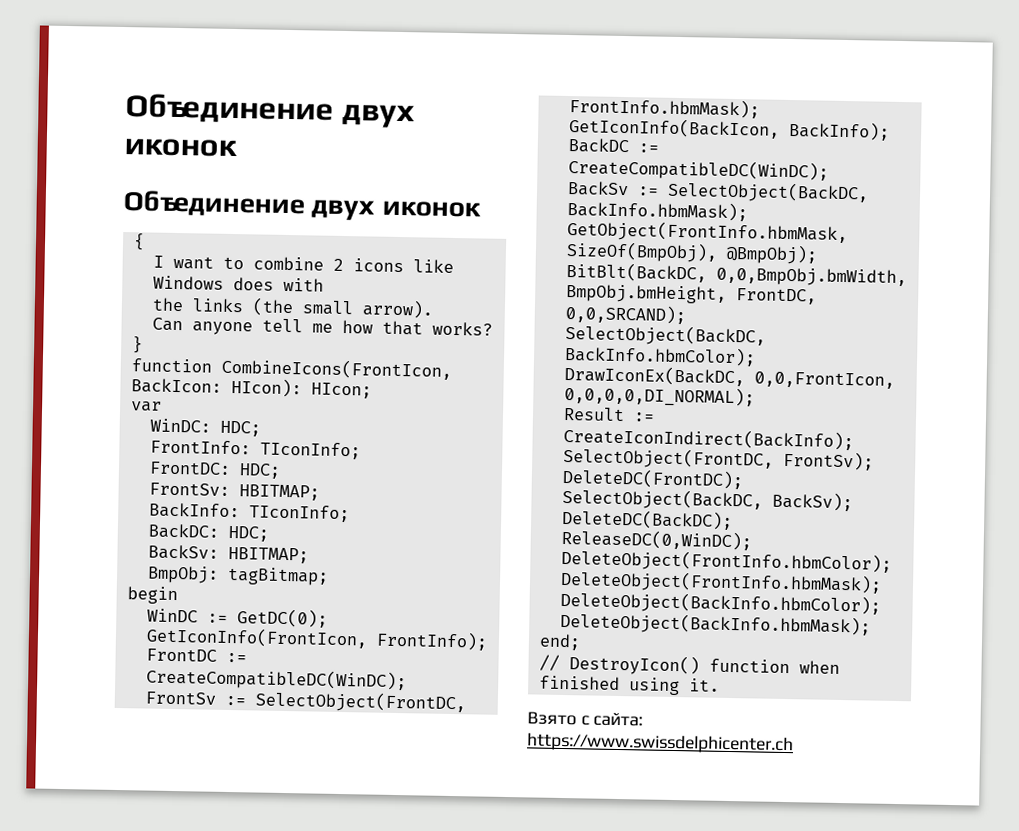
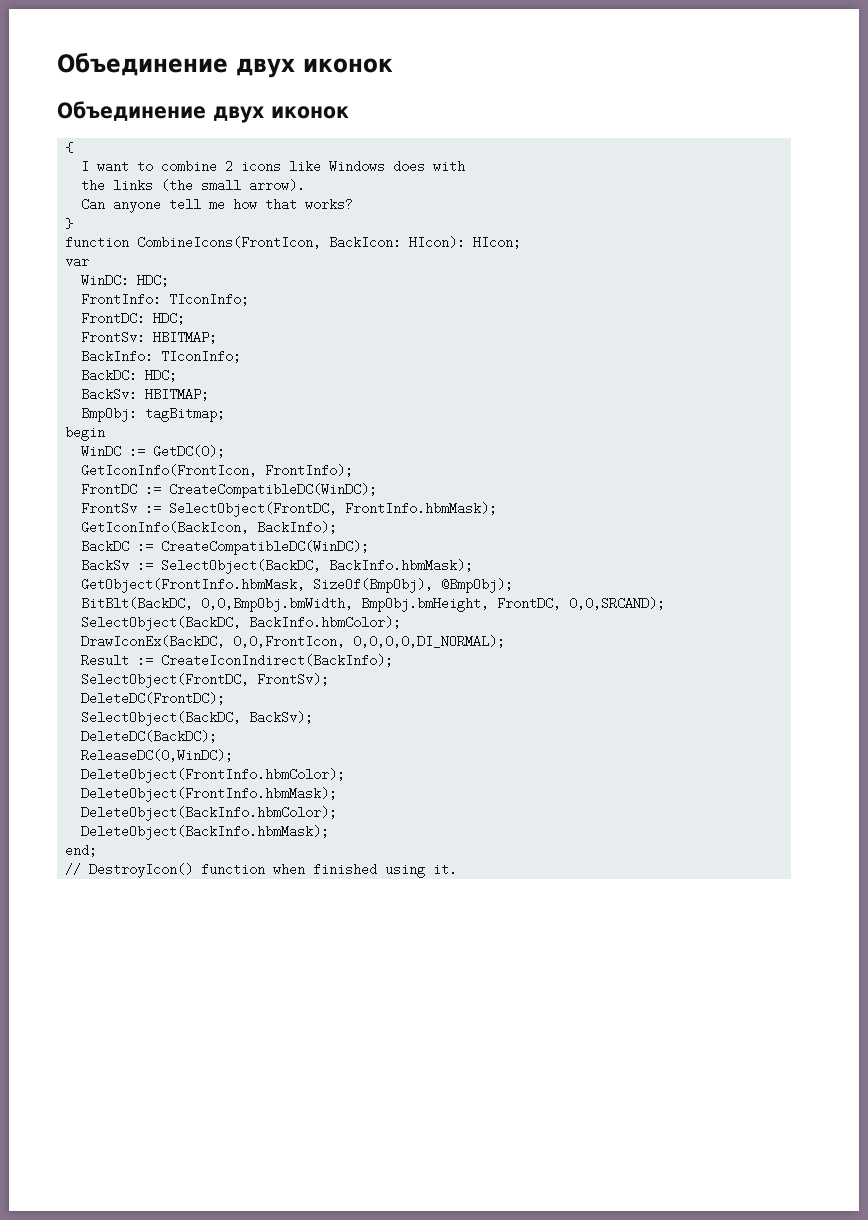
[527,711,644,727] [527,732,794,755] // Взято с сайта: https://www.swissdelphicenter.ch -> (457, 869) none

